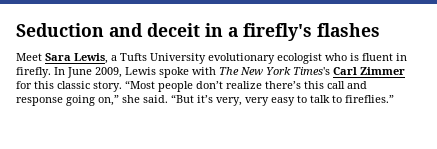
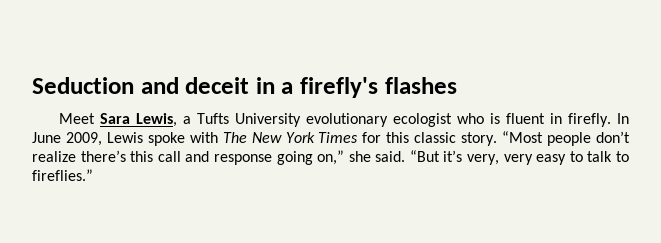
[293,67,405,75] Times's Carl Zimmer -> [318,132,359,143] Times

